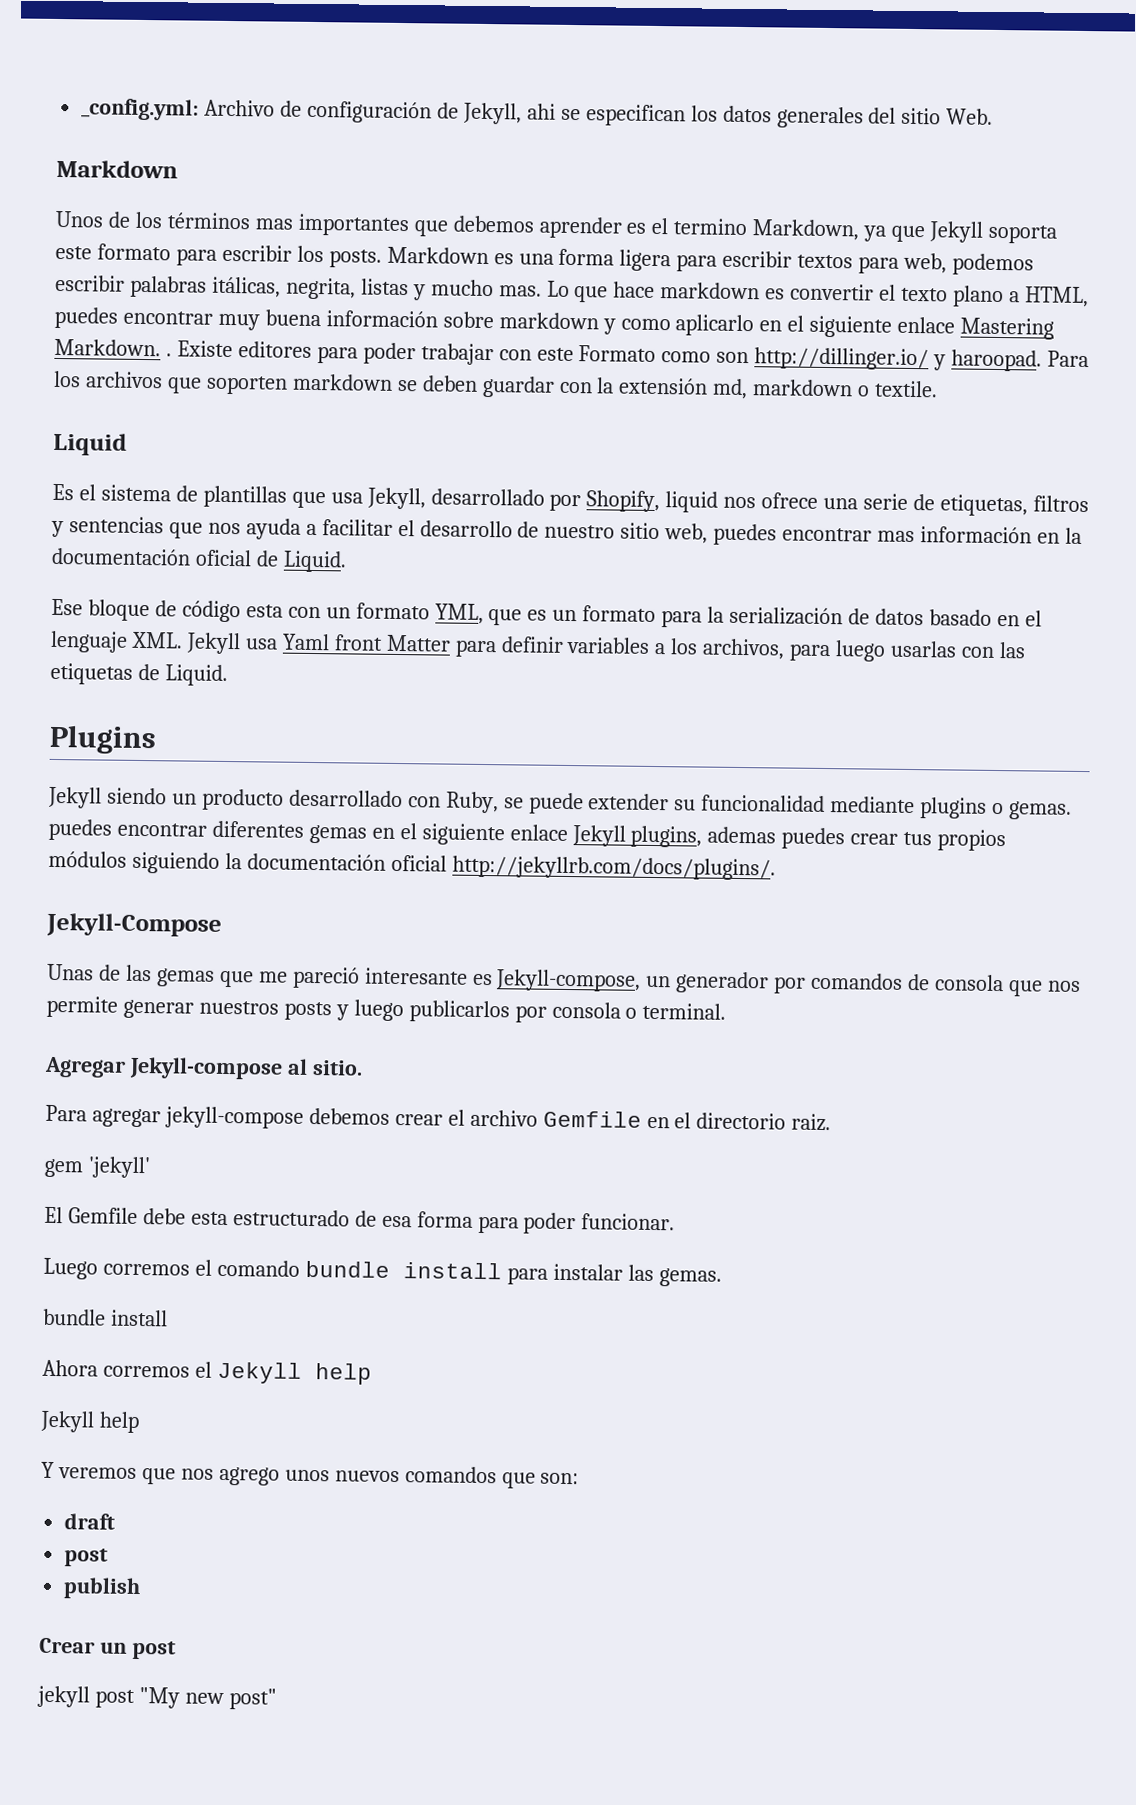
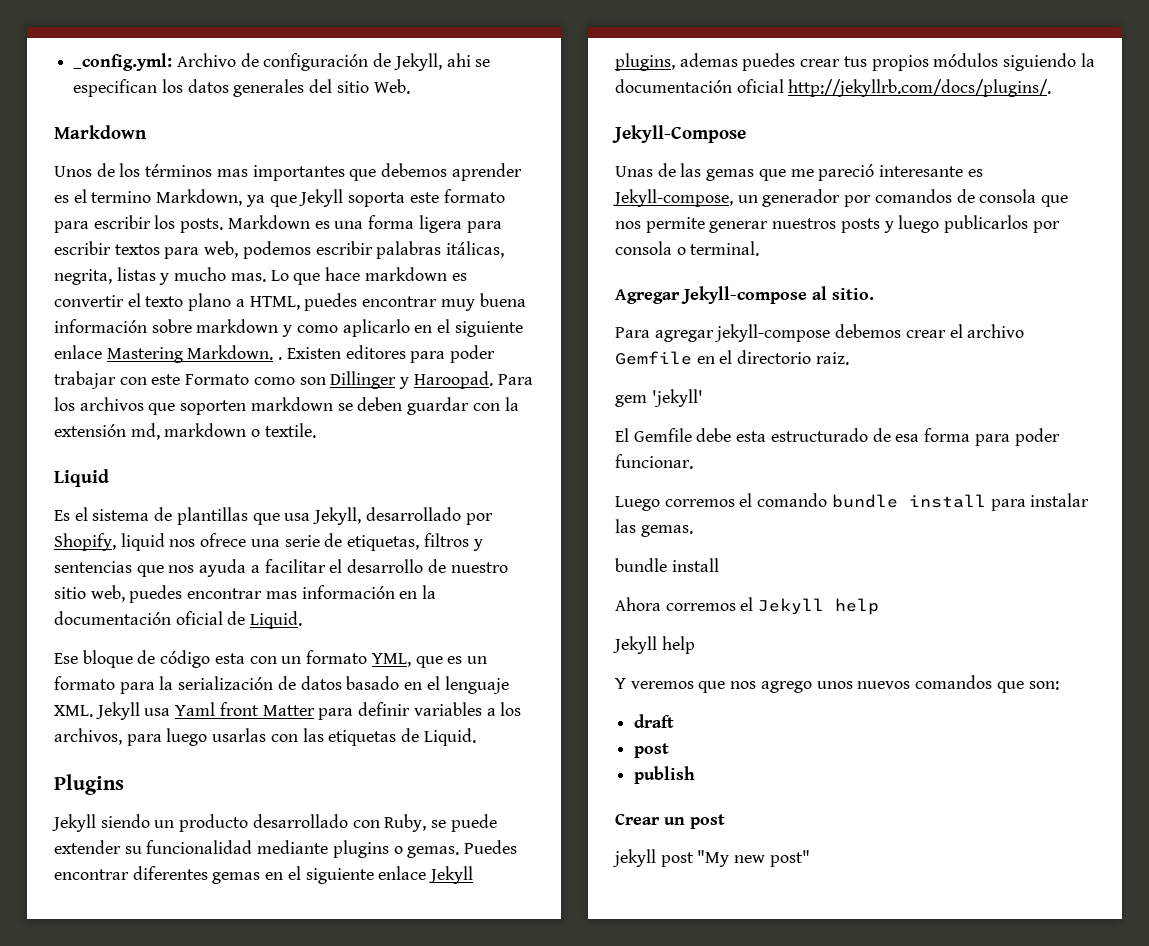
[176,340,233,358] Existe -> [286,347,341,359] Existen
[754,347,1043,372] http://dillinger.io/ y haroopad. -> [330,371,493,389] Dillinger y Haroopad.
[48,818,112,841] puedes -> [464,840,518,854] Puedes

